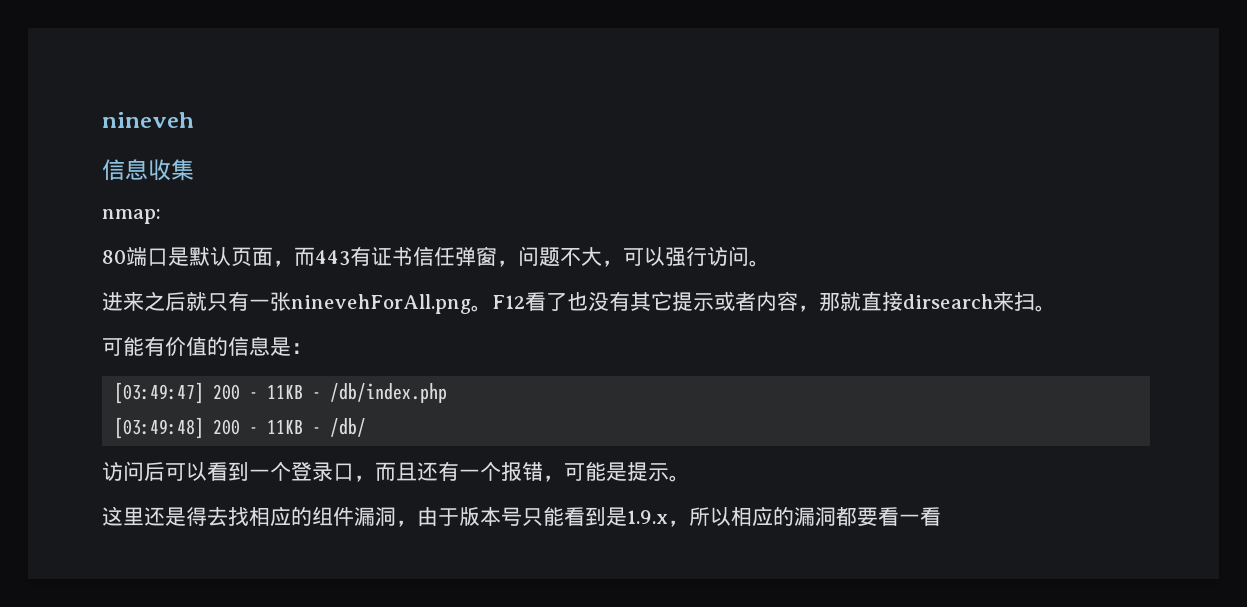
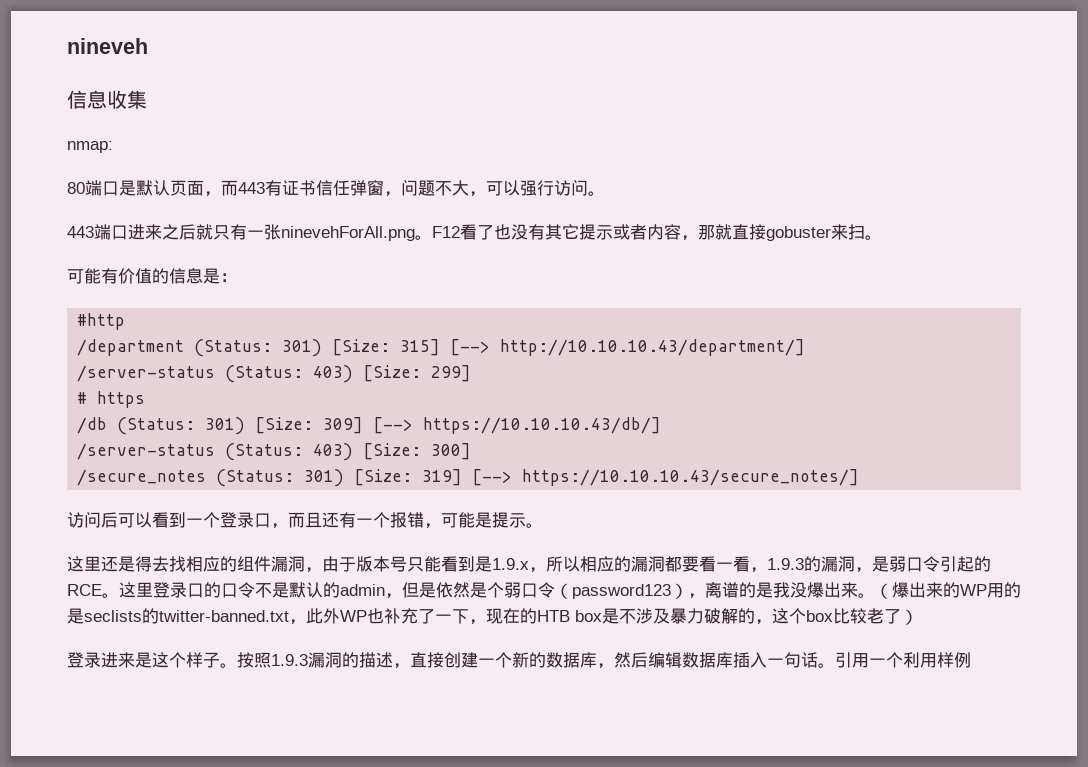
(770, 263) none -> [67,224,128,240] 443端口
[903,294,993,309] dirsearch -> [766,226,831,241] gobuster
[114,382,448,404] [114,417,367,439] [03:49:47] 200 - 11KB - /db/index.php // [03:49:48] 200 - 11KB - /db/ -> [77,313,126,330] [77,339,806,357] [77,365,472,383] [77,391,146,408] [77,417,662,435] [77,443,472,461] [77,469,860,487] #http // /department (Status: 301) [Size: 315] [--> http://10.10.10.43/department/] // /server-status (Status: 403) [Size: 299] // # https // /db (Status: 301) [Size: 309] [--> https://10.10.10.43/db/] // /server-status (Status: 403) [Size: 300] // /secure_notes (Status: 301) [Size: 319] [--> https://10.10.10.43/secure_notes/]
(941, 516) none -> [750,556,991,573] [67,582,1021,599] [67,608,918,625] [67,652,971,669] ，1.9.3的漏洞，是弱口令引起的RCE。这里登录口的口令不是默认的admin，但是依然是个弱口令（password123），离谱的是我没爆出来。（爆出来的WP用的是seclists的twitter-banned.txt，此外WP也补充了一下，现在的HTB box是不涉及暴力破解的，这个box比较老了） // 登录进来是这个样子。按照1.9.3漏洞的描述，直接创建一个新的数据库，然后编辑数据库插入一句话。引用一个利用样例

